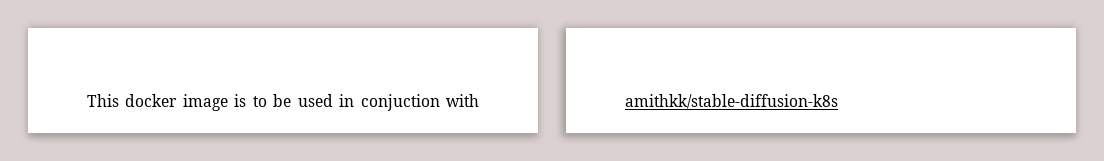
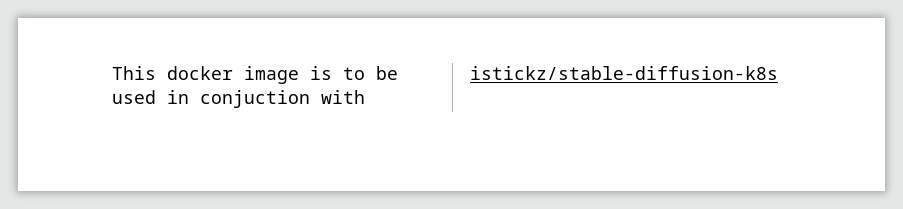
[625,94,838,109] amithkk/stable-diffusion-k8s -> [470,66,778,80] istickz/stable-diffusion-k8s

